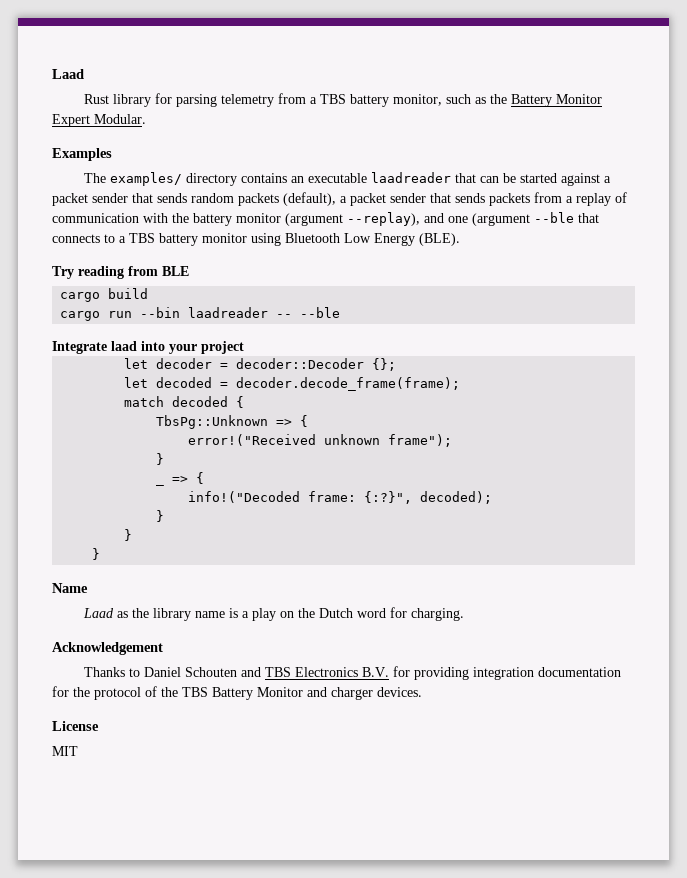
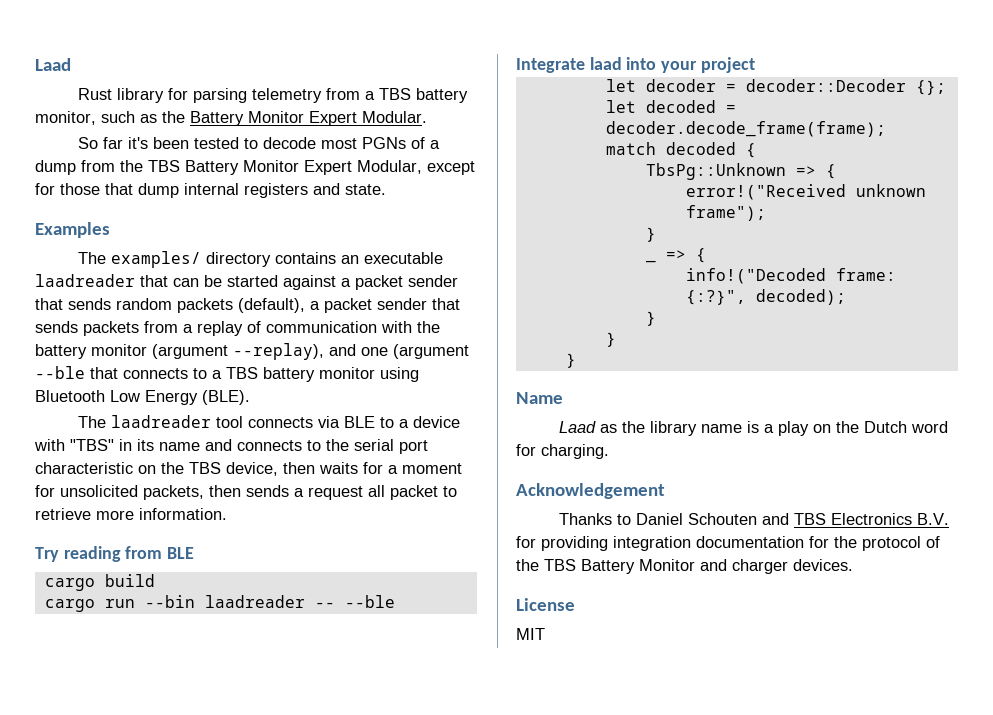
(146, 119) none -> [77,137,440,149] [35,160,475,175] [35,183,386,198] // So far it's been tested to decode most PGNs of a dump from the TBS Battery Monitor Expert Modular, except for those that dump internal registers and state.
(460, 239) none -> [77,415,460,428] [34,439,428,454] [35,462,462,476] [35,485,457,500] [35,508,227,520] // The laadreader tool connects via BLE to a device with "TBS" in its name and connects to the serial port characteristic on the TBS device, then waits for a moment for unsolicited packets, then sends a request all packet to retrieve more information.

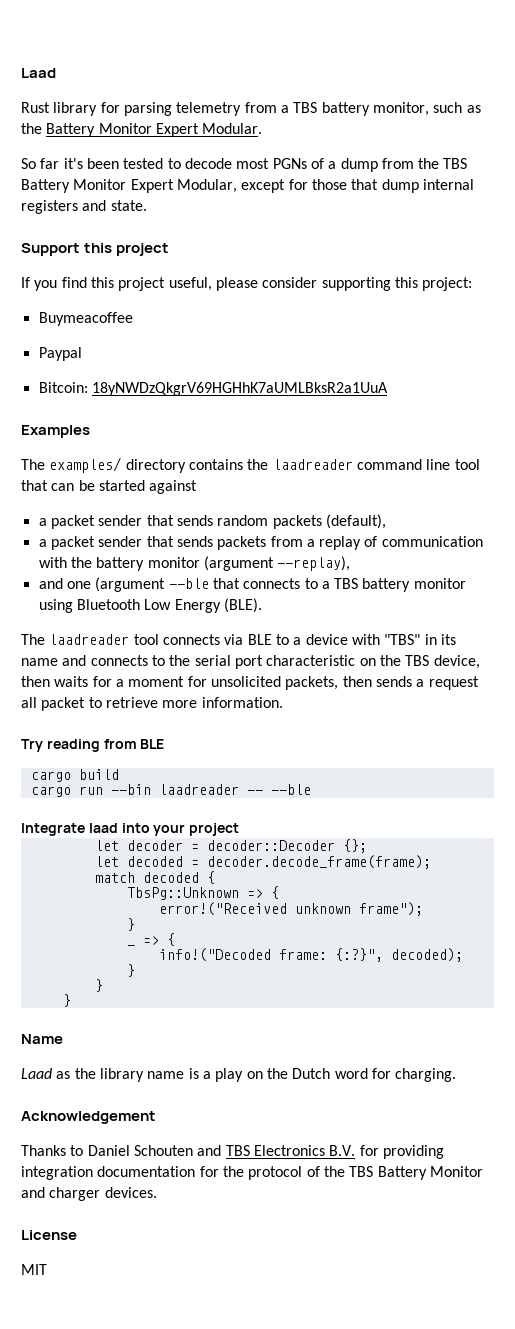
(386, 189) none -> [21,243,170,256] [21,277,473,291] [38,312,133,326] [38,347,82,361] [38,382,388,396] // Support this project // If you find this project useful, please consider supporting this project: // Buymeacoffee // Paypal // Bitcoin: 18yNWDzQkgrV69HGHhK7aUMLBksR2a1UuA
[340,252,443,264] [35,274,135,287] an executable laadreader -> [247,459,480,470] the laadreader command line tool
(336, 282) none -> (198, 487) //
(305, 305) none -> (386, 521) //
(324, 351) none -> (351, 563) //

